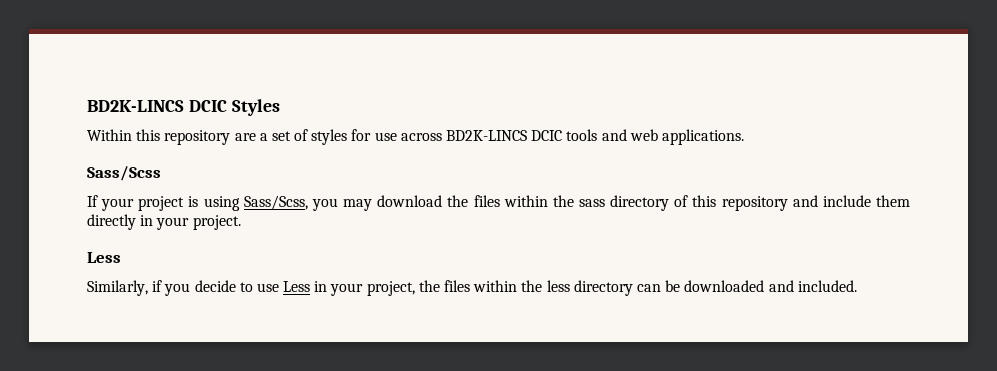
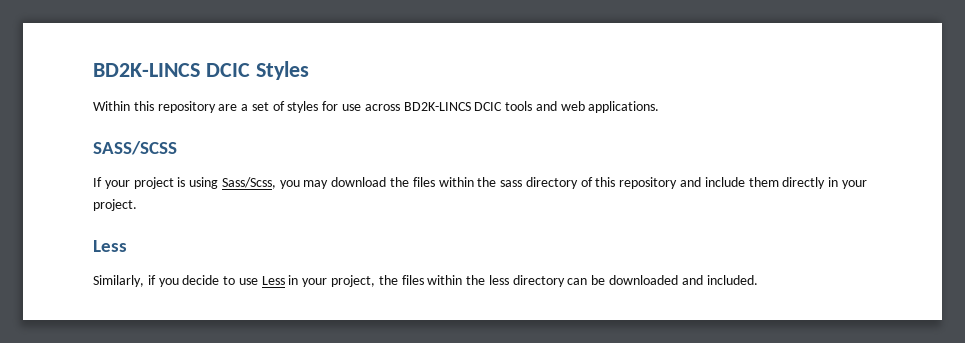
[87,166,161,181] Sass/Scss -> [93,141,177,155] SASS/SCSS

